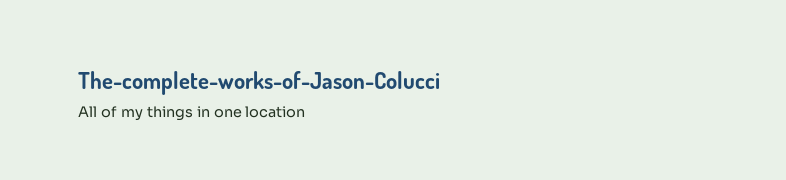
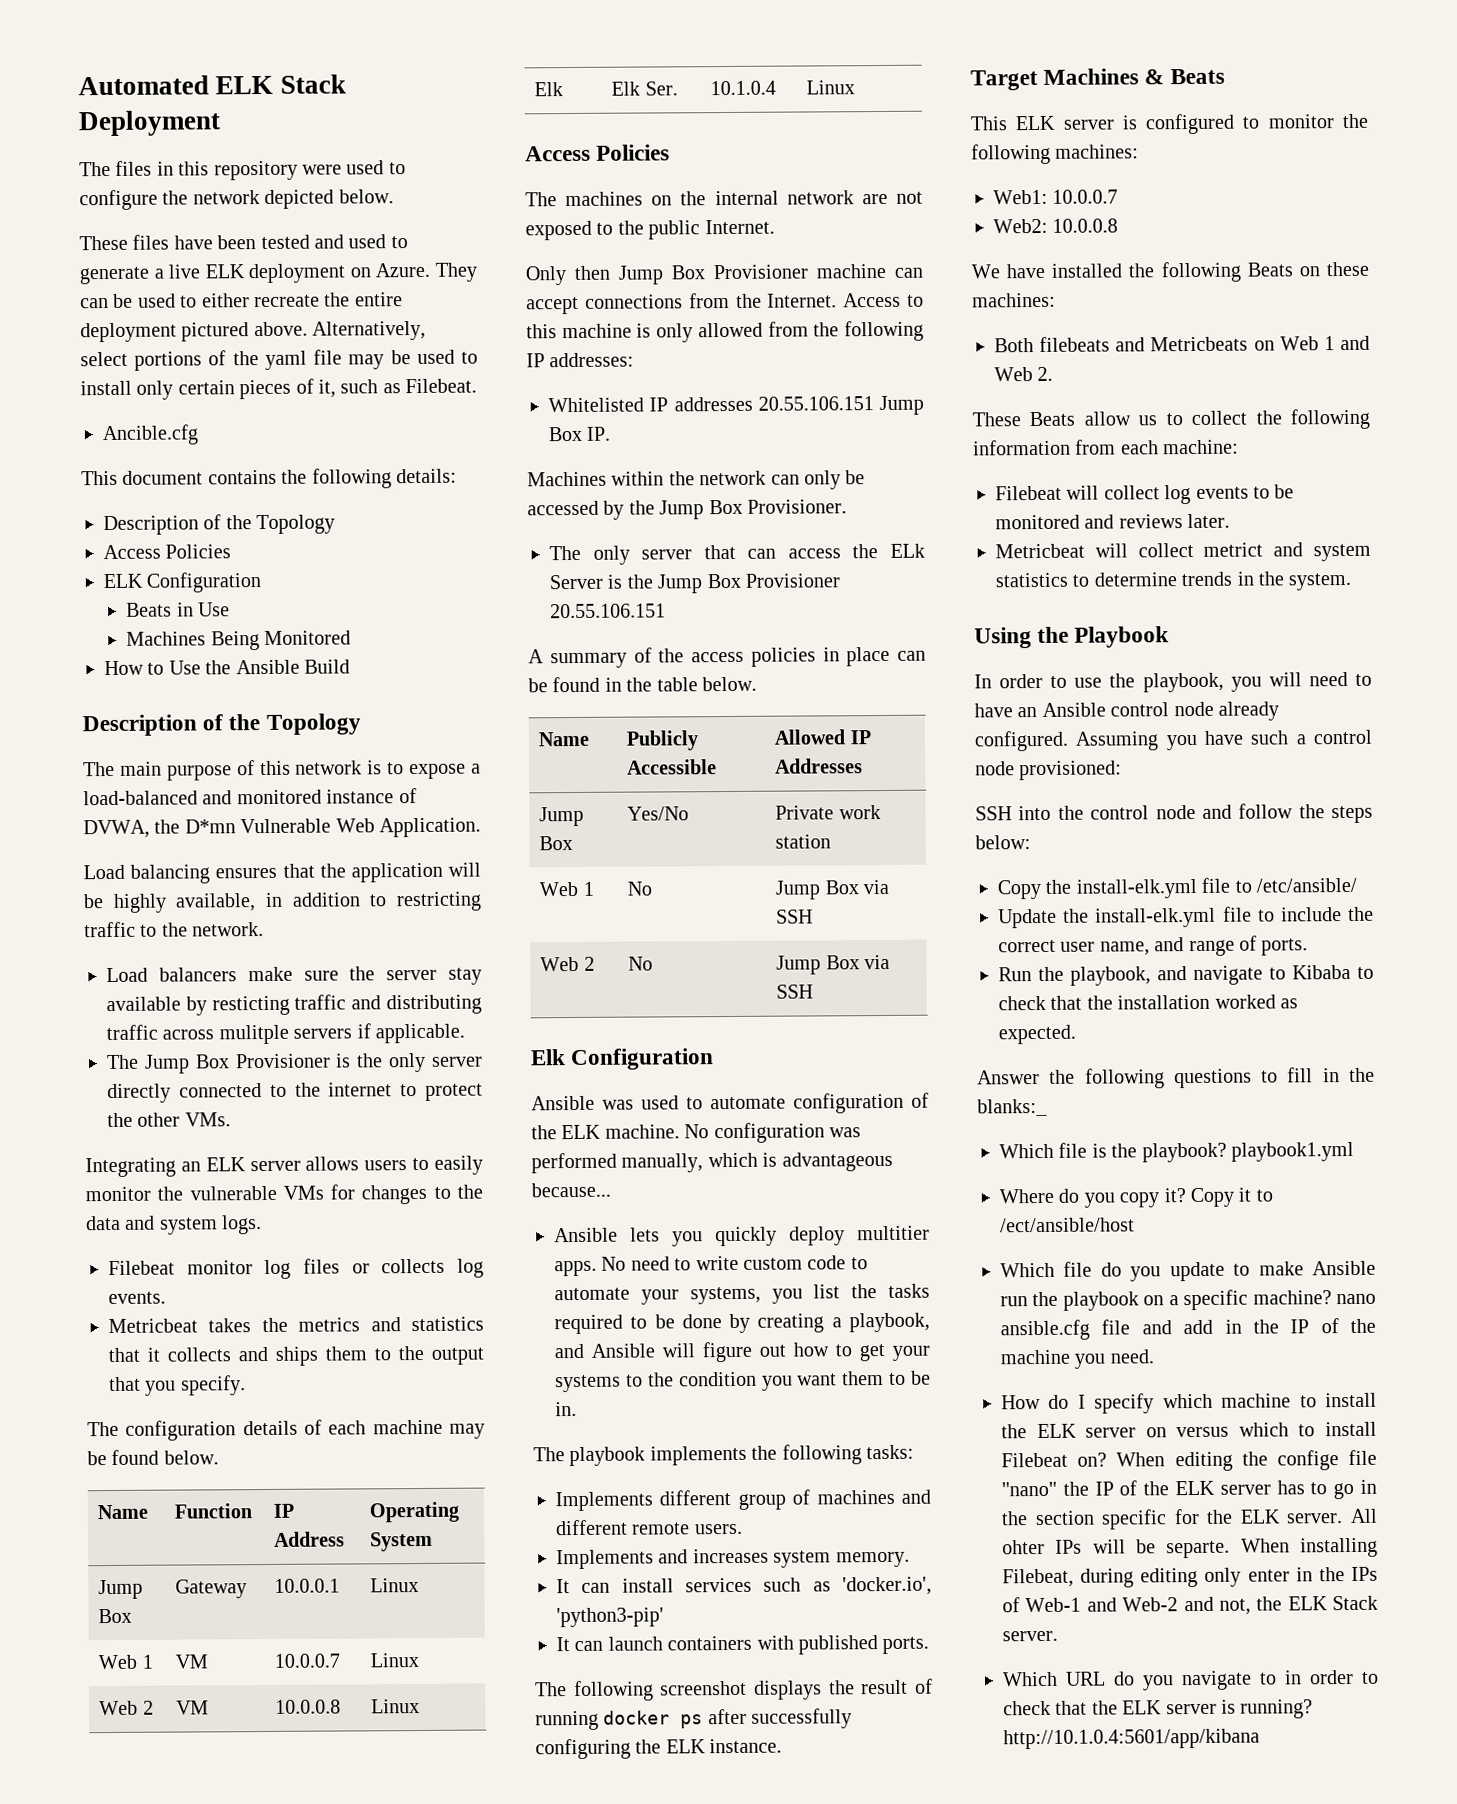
[78,71,440,95] [78,106,306,121] The-complete-works-of-Jason-Colucci // All of my things in one location -> [78,74,346,96] [78,110,221,137] [79,160,406,181] [79,189,394,211] [79,234,408,251] [79,262,477,285] [80,292,403,309] [80,320,427,343] [80,349,479,371] [80,378,478,400] [102,424,199,446] [81,468,457,489] [103,514,336,536] [103,544,232,560] [103,572,262,593] [126,602,230,617] [126,630,351,651] [104,659,350,676] [82,713,361,737] [83,760,482,781] [83,788,417,806] [83,817,481,839] [83,862,481,884] [83,891,482,913] [84,921,265,938] [106,966,482,985] [106,994,482,1016] [106,1023,465,1045] [106,1052,483,1074] [107,1082,483,1104] [107,1112,231,1128] [85,1155,483,1178] [85,1184,483,1205] [86,1215,263,1235] [108,1258,485,1280] [108,1291,166,1305] [108,1316,484,1334] [108,1345,484,1366] [109,1375,246,1396] [87,1419,485,1441] [87,1449,219,1466] [97,1504,149,1520] [174,1503,253,1519] [273,1503,295,1518] [274,1531,346,1547] [369,1501,460,1523] [370,1531,434,1552] [98,1579,144,1600] [98,1608,133,1624] [175,1579,248,1599] [274,1578,341,1593] [370,1578,420,1593] [98,1654,153,1670] [175,1654,209,1669] [274,1653,341,1668] [370,1653,420,1668] [99,1700,154,1716] [176,1700,210,1715] [275,1699,342,1714] [371,1699,421,1714] [534,82,564,97] [611,81,678,96] [710,80,777,96] [806,80,856,95] [525,144,671,162] [525,190,923,207] [525,219,775,241] [525,263,923,286] [526,292,924,315] [526,320,924,343] [526,352,635,368] [548,395,924,416] [548,426,612,442] [527,470,866,490] [527,499,847,520] [549,543,925,565] [549,573,840,594] [550,603,666,619] [528,646,926,669] [528,676,757,693] [538,731,590,747] [626,730,700,751] [627,759,718,775] [774,729,871,745] [775,758,864,774] [539,806,585,827] [539,835,574,851] [627,806,690,821] [775,805,881,820] [775,834,832,849] [539,881,594,897] [627,881,653,896] [775,879,889,900] [776,909,814,924] [540,956,595,972] [628,956,654,971] [776,954,890,975] [776,984,814,999] [530,1048,715,1071] [531,1092,929,1114] [531,1122,861,1144] [531,1151,893,1174] [531,1182,611,1198] [554,1225,930,1247] [554,1255,868,1277] [554,1283,930,1305] [554,1312,930,1335] [554,1341,930,1363] [555,1370,931,1393] [555,1401,577,1417] [533,1444,914,1467] [555,1489,931,1512] [555,1519,743,1536] [556,1548,910,1570] [556,1576,932,1596] [556,1607,664,1628] [556,1635,930,1655] [535,1678,933,1702] [535,1708,853,1731] [535,1738,783,1760] [970,68,1225,91] [970,113,1369,135] [971,143,1140,165] [993,189,1119,205] [993,218,1119,234] [971,261,1369,283] [972,292,1056,308] [994,335,1370,353] [994,366,1054,382] [972,408,1370,430] [973,439,1240,456] [995,484,1295,505] [995,513,1231,530] [995,542,1371,562] [995,571,1352,591] [974,626,1170,649] [974,671,1372,693] [974,701,1279,721] [974,729,1372,752] [975,760,1123,781] [975,803,1373,824] [975,835,1031,850] [997,877,1357,900] [998,906,1374,929] [998,935,1309,957] [998,964,1374,986] [998,994,1298,1011] [998,1024,1076,1045] [977,1067,1375,1089] [977,1098,1048,1117] [999,1141,1354,1163] [999,1187,1273,1208] [1000,1217,1135,1233] [1000,1260,1376,1282] [1000,1289,1376,1311] [1000,1318,1376,1341] [1000,1349,1154,1369] [1001,1392,1377,1414] [1001,1421,1377,1439] [1001,1449,1377,1472] [1001,1479,1377,1500] [1001,1508,1378,1530] [1002,1537,1378,1559] [1002,1566,1378,1588] [1002,1595,1378,1615] [1002,1630,1058,1642] [1002,1669,1379,1691] [1003,1699,1314,1719] [1003,1728,1260,1750] Automated ELK Stack Deployment // The files in this repository were used to configure the network depicted below. // These files have been tested and used to generate a live ELK deployment on Azure. They can be used to either recreate the entire deployment pictured above. Alternatively, select portions of the yaml file may be used to install only certain pieces of it, such as Filebeat. // Ancible.cfg // This document contains the following details: // Description of the Topology // Access Policies // ELK Configuration // Beats in Use // Machines Being Monitored // How to Use the Ansible Build // Description of the Topology // The main purpose of this network is to expose a load-balanced and monitored instance of DVWA, the D*mn Vulnerable Web Application. // Load balancing ensures that the application will be highly available, in addition to restricting traffic to the network. // Load balancers make sure the server stay available by resticting traffic and distributing traffic across mulitple servers if applicable. // The Jump Box Provisioner is the only server directly connected to the internet to protect the other VMs. // Integrating an ELK server allows users to easily monitor the vulnerable VMs for changes to the data and system logs. // Filebeat monitor log files or collects log events. // Metricbeat takes the metrics and statistics that it collects and ships them to the output that you specify. // The configuration details of each machine may be found below. // Name | Function | IP Address | Operating System // Jump Box | Gateway | 10.0.0.1 | Linux // Web 1 | VM | 10.0.0.7 | Linux // Web 2 | VM | 10.0.0.8 | Linux // Elk | Elk Ser. | 10.1.0.4 | Linux // Access Policies // The machines on the internal network are not exposed to the public Internet. // Only then Jump Box Provisioner machine can accept connections from the Internet. Access to this machine is only allowed from the following IP addresses: // Whitelisted IP addresses 20.55.106.151 Jump Box IP. // Machines within the network can only be accessed by the Jump Box Provisioner. // The only server that can access the ELk Server is the Jump Box Provisioner 20.55.106.151 // A summary of the access policies in place can be found in the table below. // Name | Publicly Accessible | Allowed IP Addresses // Jump Box | Yes/No | Private work station // Web 1 | No | Jump Box via SSH // Web 2 | No | Jump Box via SSH // Elk Configuration // Ansible was used to automate configuration of the ELK machine. No configuration was performed manually, which is advantageous because... // Ansible lets you quickly deploy multitier apps. No need to write custom code to automate your systems, you list the tasks required to be done by creating a playbook, and Ansible will figure out how to get your systems to the condition you want them to be in. // The playbook implements the following tasks: // Implements different group of machines and different remote users. // Implements and increases system memory. // It can install services such as 'docker.io', 'python3-pip' // It can launch containers with published ports. // The following screenshot displays the result of running docker ps after successfully configuring the ELK instance. // Target Machines & Beats // This ELK server is configured to monitor the following machines: // Web1: 10.0.0.7 // Web2: 10.0.0.8 // We have installed the following Beats on these machines: // Both filebeats and Metricbeats on Web 1 and Web 2. // These Beats allow us to collect the following information from each machine: // Filebeat will collect log events to be monitored and reviews later. // Metricbeat will collect metrict and system statistics to determine trends in the system. // Using the Playbook // In order to use the playbook, you will need to have an Ansible control node already configured. Assuming you have such a control node provisioned: // SSH into the control node and follow the steps below: // Copy the install-elk.yml file to /etc/ansible/ // Update the install-elk.yml file to include the correct user name, and range of ports. // Run the playbook, and navigate to Kibaba to check that the installation worked as expected. // Answer the following questions to fill in the blanks:_ // Which file is the playbook? playbook1.yml // Where do you copy it? Copy it to /ect/ansible/host // Which file do you update to make Ansible run the playbook on a specific machine? nano ansible.cfg file and add in the IP of the machine you need. // How do I specify which machine to install the ELK server on versus which to install Filebeat on? When editing the confige file "nano" the IP of the ELK server has to go in the section specific for the ELK server. All ohter IPs will be separte. When installing Filebeat, during editing only enter in the IPs of Web-1 and Web-2 and not, the ELK Stack server. // Which URL do you navigate to in order to check that the ELK server is running? http://10.1.0.4:5601/app/kibana

